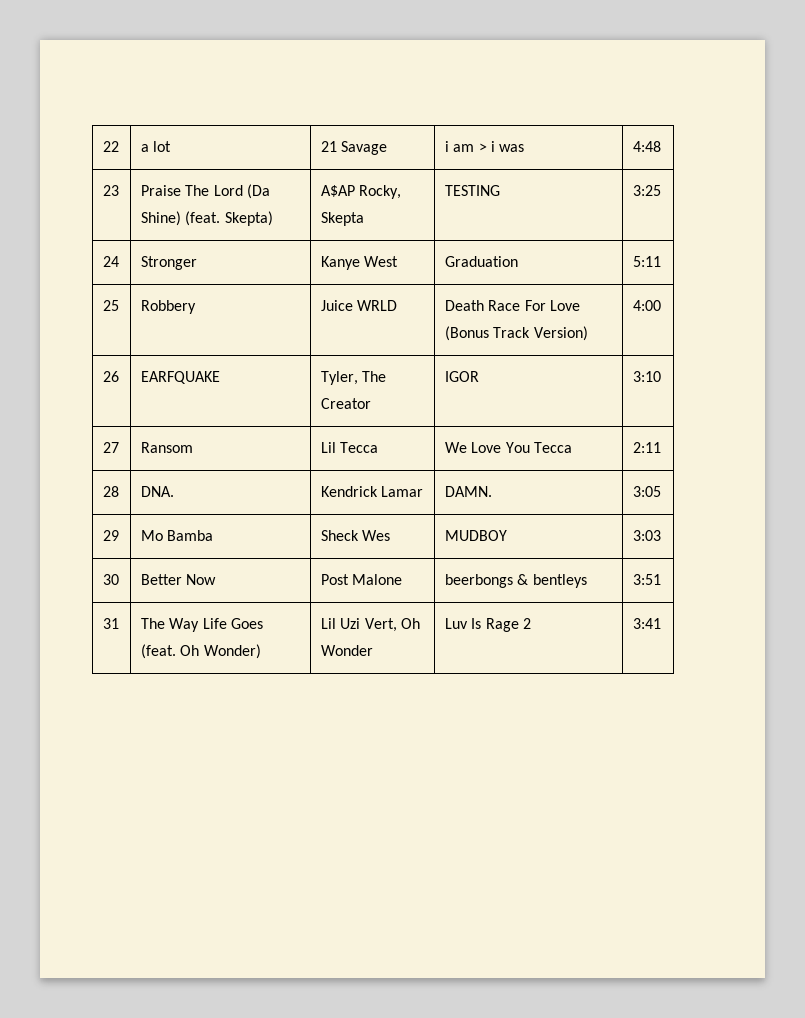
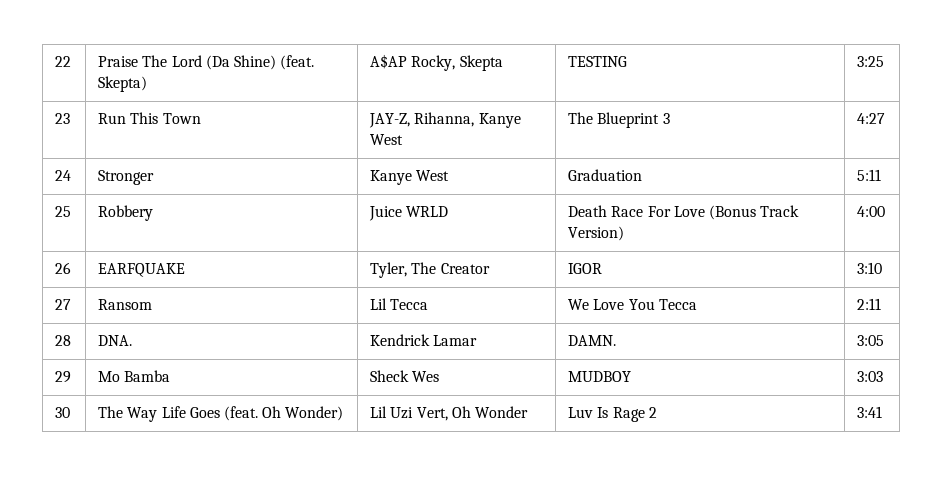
[140,141,172,152] [320,141,388,155] [444,141,525,152] [632,141,661,152] [102,185,119,196] | a lot | 21 Savage | i am > i was | 4:48 // 23 -> (72, 61) none
(661, 190) none -> [55,113,71,124] [98,112,201,124] [369,112,521,128] [370,134,404,145] [568,112,670,128] [857,113,886,124] // 23 | Run This Town | JAY-Z, Rihanna, Kanye West | The Blueprint 3 | 4:27
[140,574,217,585] [320,574,403,585] [444,574,587,588] [632,574,661,585] [102,618,119,629] | Better Now | Post Malone | beerbongs & bentleys | 3:51 // 31 -> (71, 412) none

